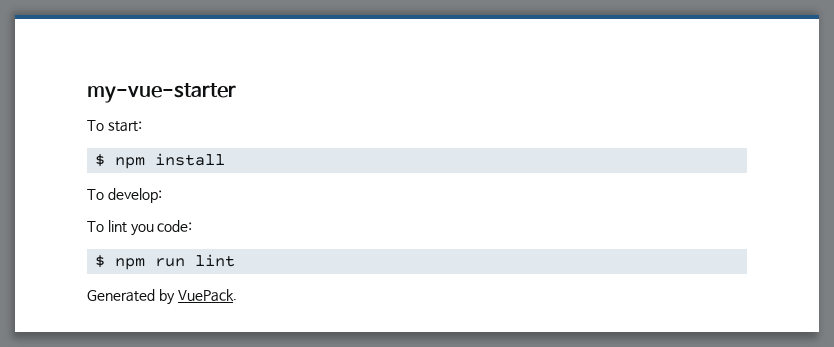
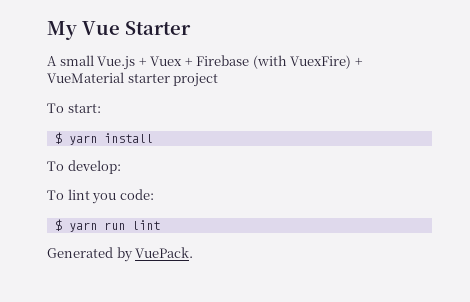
[87,83,236,103] my-vue-starter -> [47,21,191,40] [47,55,363,70] [47,72,219,87] My Vue Starter // A small Vue.js + Vuex + Firebase (with VuexFire) + VueMaterial starter project
[115,157,146,169] npm -> [68,135,97,145] yarn
[115,258,146,270] npm -> [68,222,97,232] yarn

